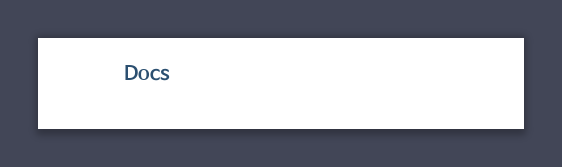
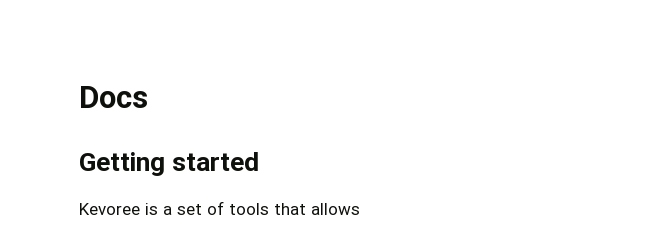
(170, 73) none -> [79,152,260,176] [79,201,360,215] // Getting started // Kevoree is a set of tools that allows

